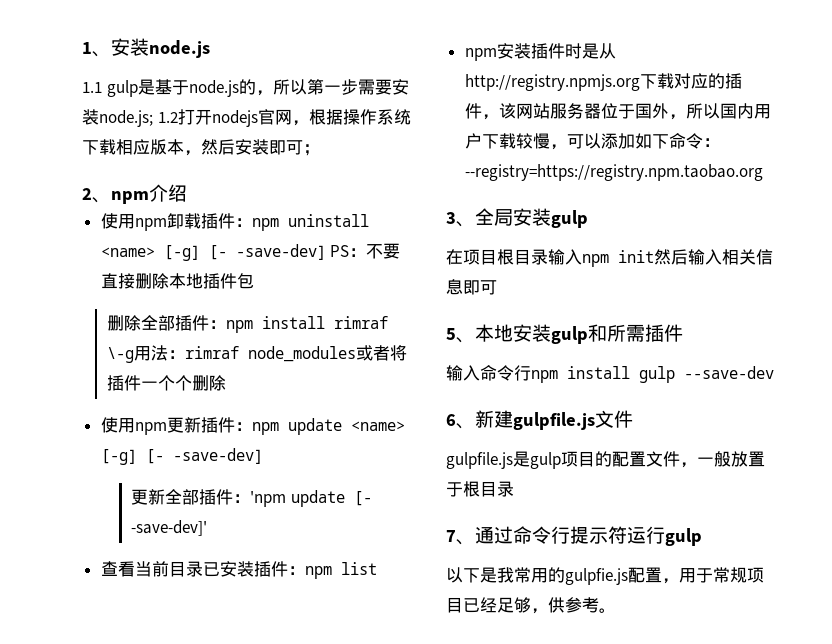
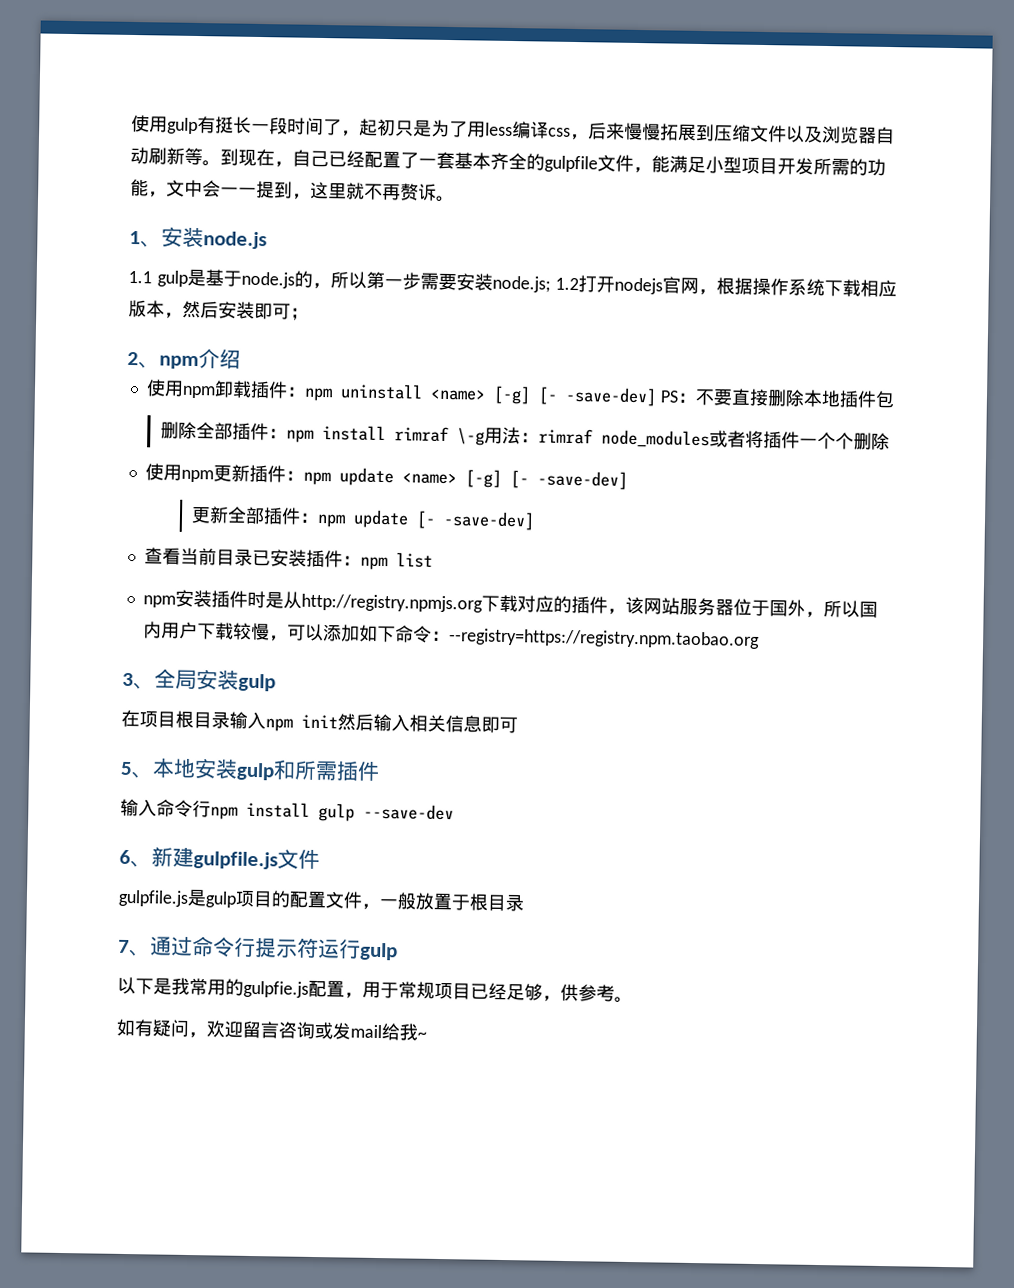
(82, 48) none -> [131,114,895,145] [130,146,886,176] [130,178,455,203] 使用gulp有挺长一段时间了，起初只是为了用less编译css，后来慢慢拓展到压缩文件以及浏览器自动刷新等。到现在，自己已经配置了一套基本齐全的gulpfile文件，能满足小型项目开发所需的功能，文中会一一提到，这里就不再赘诉。 //
[250,491,287,507] 'npm -> [317,513,347,528] npm
[131,520,208,536] -save-dev]' -> [443,510,536,531] -save-dev]
(616, 610) none -> [116,1018,427,1041] // 如有疑问，欢迎留言咨询或发mail给我~

